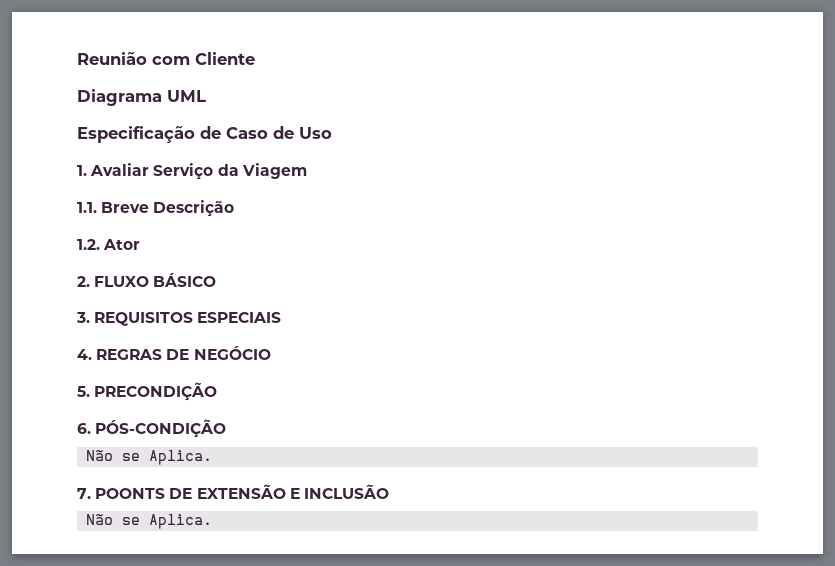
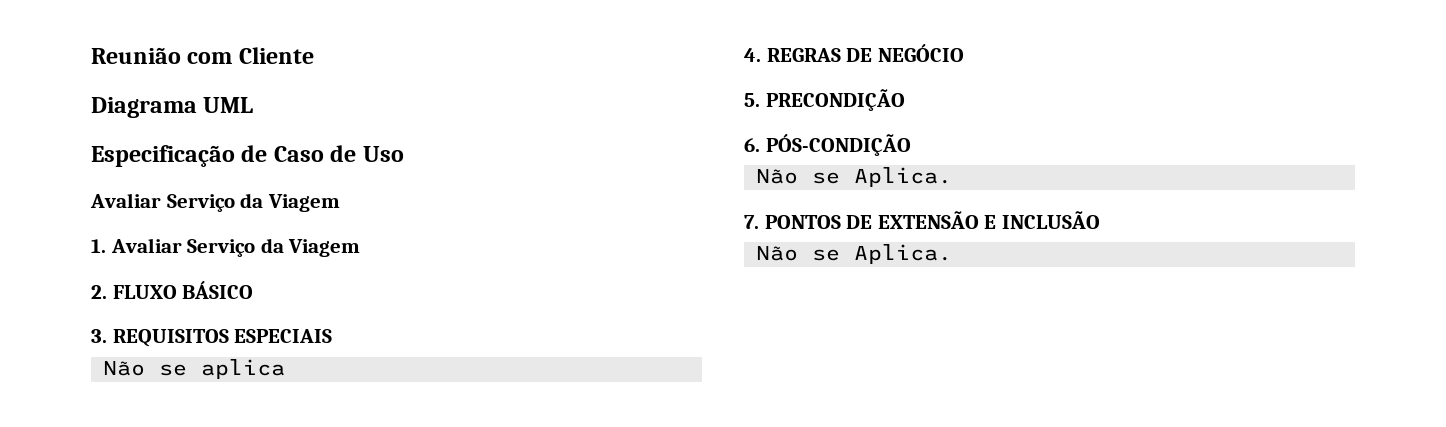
(332, 133) none -> [90,193,340,212] // Avaliar Serviço da Viagem
[77,200,235,217] [77,239,141,250] // 1.1. Breve Descrição // 1.2. Ator -> (361, 248) none
(282, 317) none -> [103,359,286,379] // Não se aplica
[95,488,166,499] POONTS -> [764,215,841,229] PONTOS

